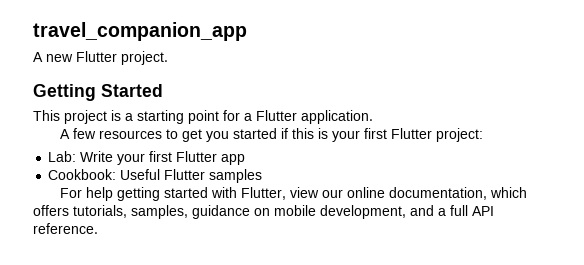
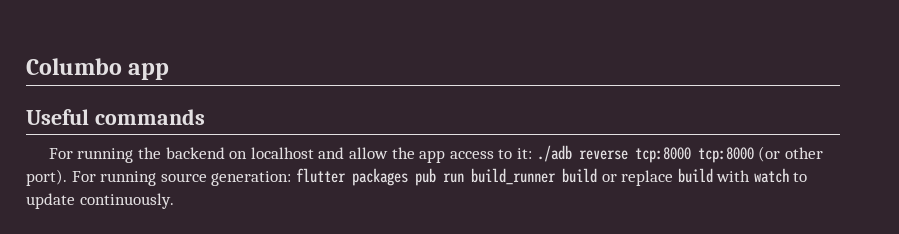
[33,22,247,41] [33,51,168,65] [33,84,163,101] [33,110,373,124] [59,128,483,142] [48,151,246,165] [48,169,263,183] [59,187,527,201] [33,205,494,219] [33,223,98,234] travel_companion_app // A new Flutter project. // Getting Started // This project is a starting point for a Flutter application. // A few resources to get you started if this is your first Flutter project: // Lab: Write your first Flutter app // Cookbook: Useful Flutter samples // For help getting started with Flutter, view our online documentation, which offers tutorials, samples, guidance on mobile development, and a full API reference. -> [26,58,170,80] [26,109,205,125] [48,145,823,163] [26,168,808,186] [26,193,174,209] Columbo app // Useful commands // For running the backend on localhost and allow the app access to it: ./adb reverse tcp:8000 tcp:8000 (or other port). For running source generation: flutter packages pub run build_runner build or replace build with watch to update continuously.

